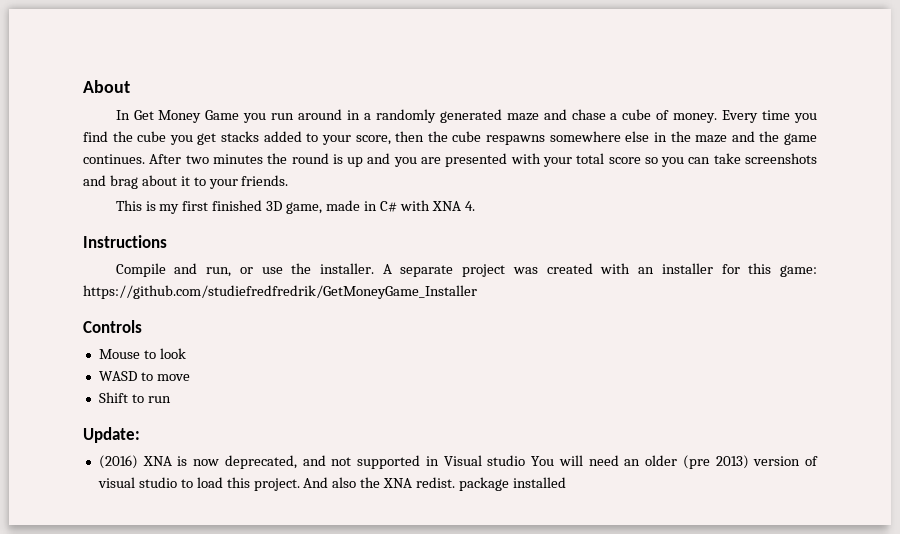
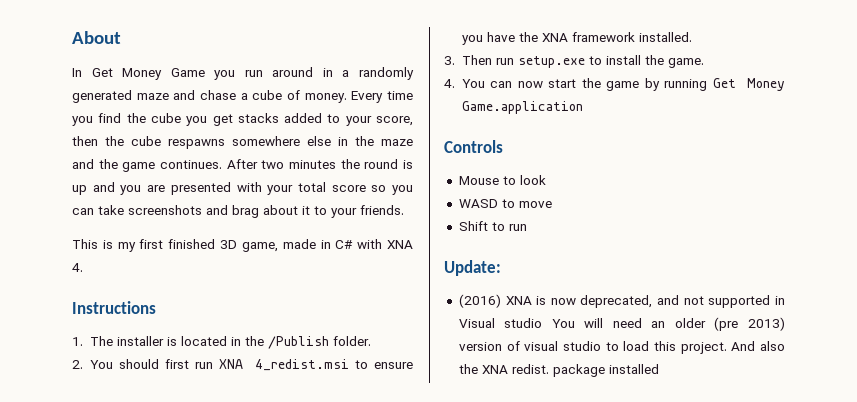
[115,263,817,277] [83,285,477,299] Compile and run, or use the installer. A separate project was created with an installer for this game: https://github.com/studiefredfredrik/GetMoneyGame_Installer -> [72,336,371,349] [72,359,413,371] [461,32,692,45] [444,55,704,68] [444,78,785,91] [461,101,583,114] 1. The installer is located in the /Publish folder. // 2. You should first run XNA 4_redist.msi to ensure you have the XNA framework installed. // 3. Then run setup.exe to install the game. // 4. You can now start the game by running Get Money Game.application

